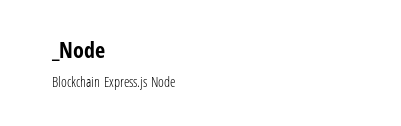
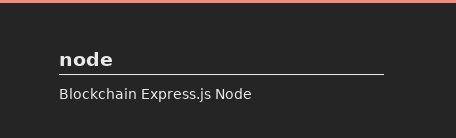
[51,41,105,61] _Node -> [59,52,113,66] node

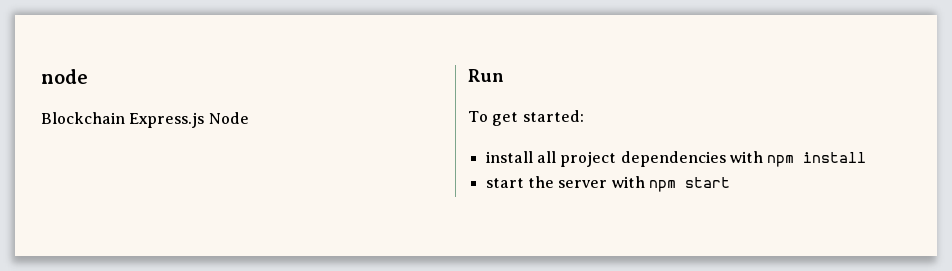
(252, 93) none -> [468,69,504,82] [468,110,584,126] [485,151,867,167] [485,176,730,192] // Run // To get started: // install all project dependencies with npm install // start the server with npm start

